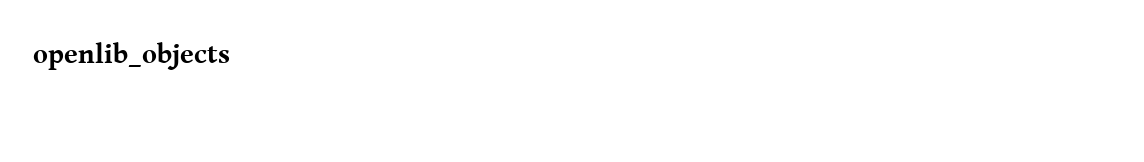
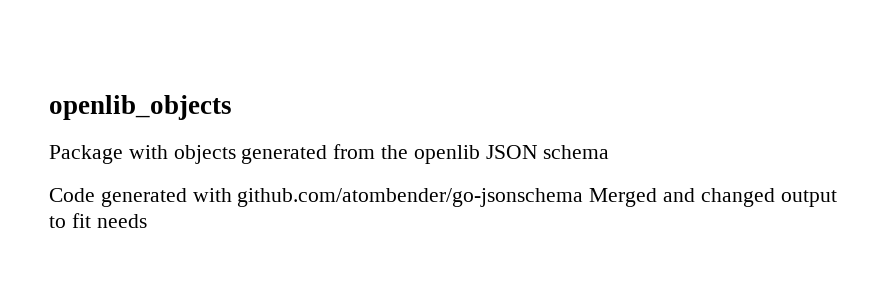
(230, 56) none -> [49,144,610,164] [49,188,837,207] [49,213,147,228] // Package with objects generated from the openlib JSON schema // Code generated with github.com/atombender/go-jsonschema Merged and changed output to fit needs

